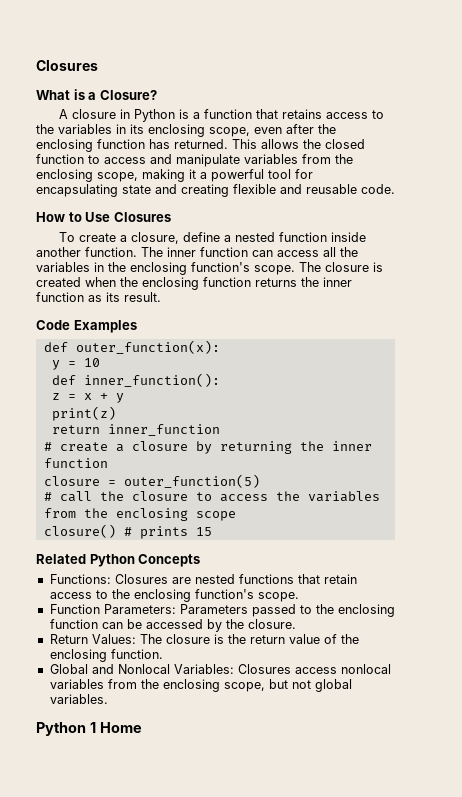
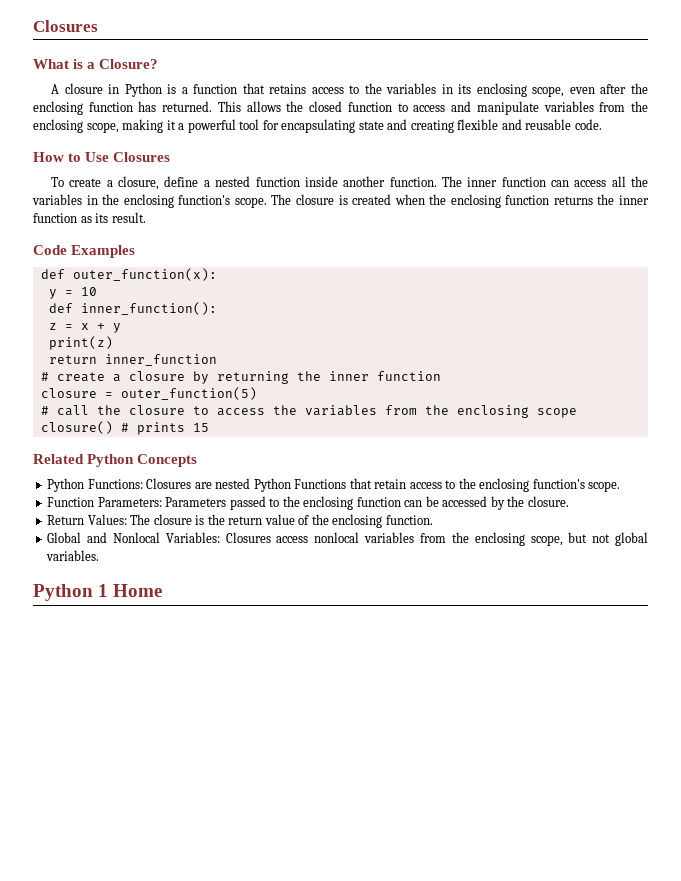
(201, 560) none -> [47,478,85,492] Python
[238,574,294,584] functions -> [253,478,347,492] Python Functions

